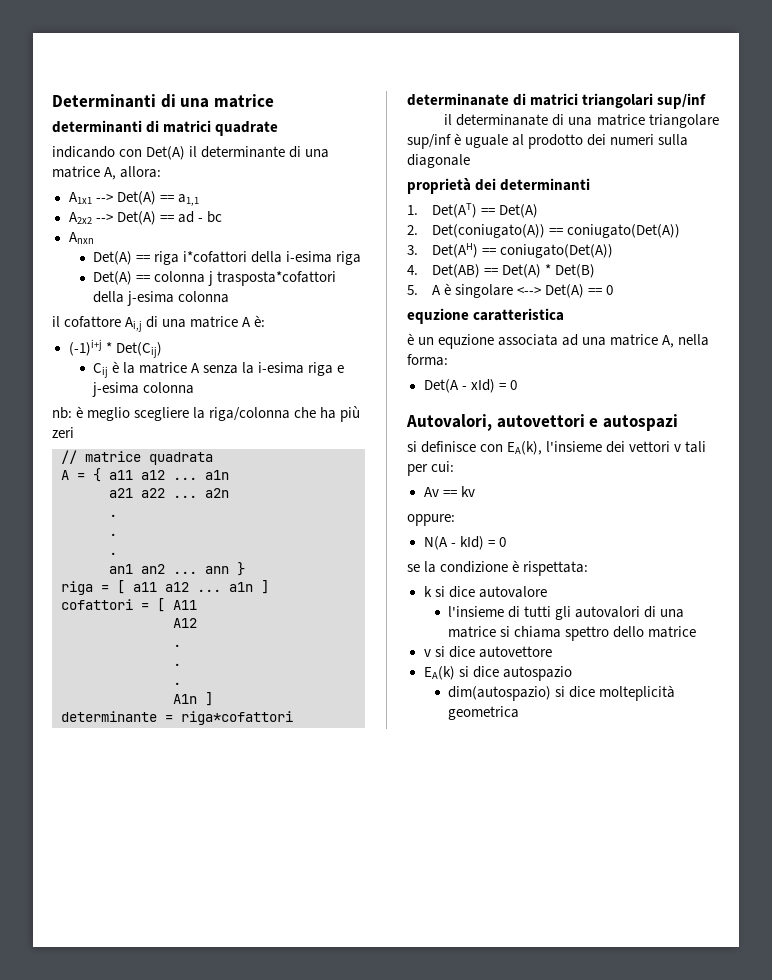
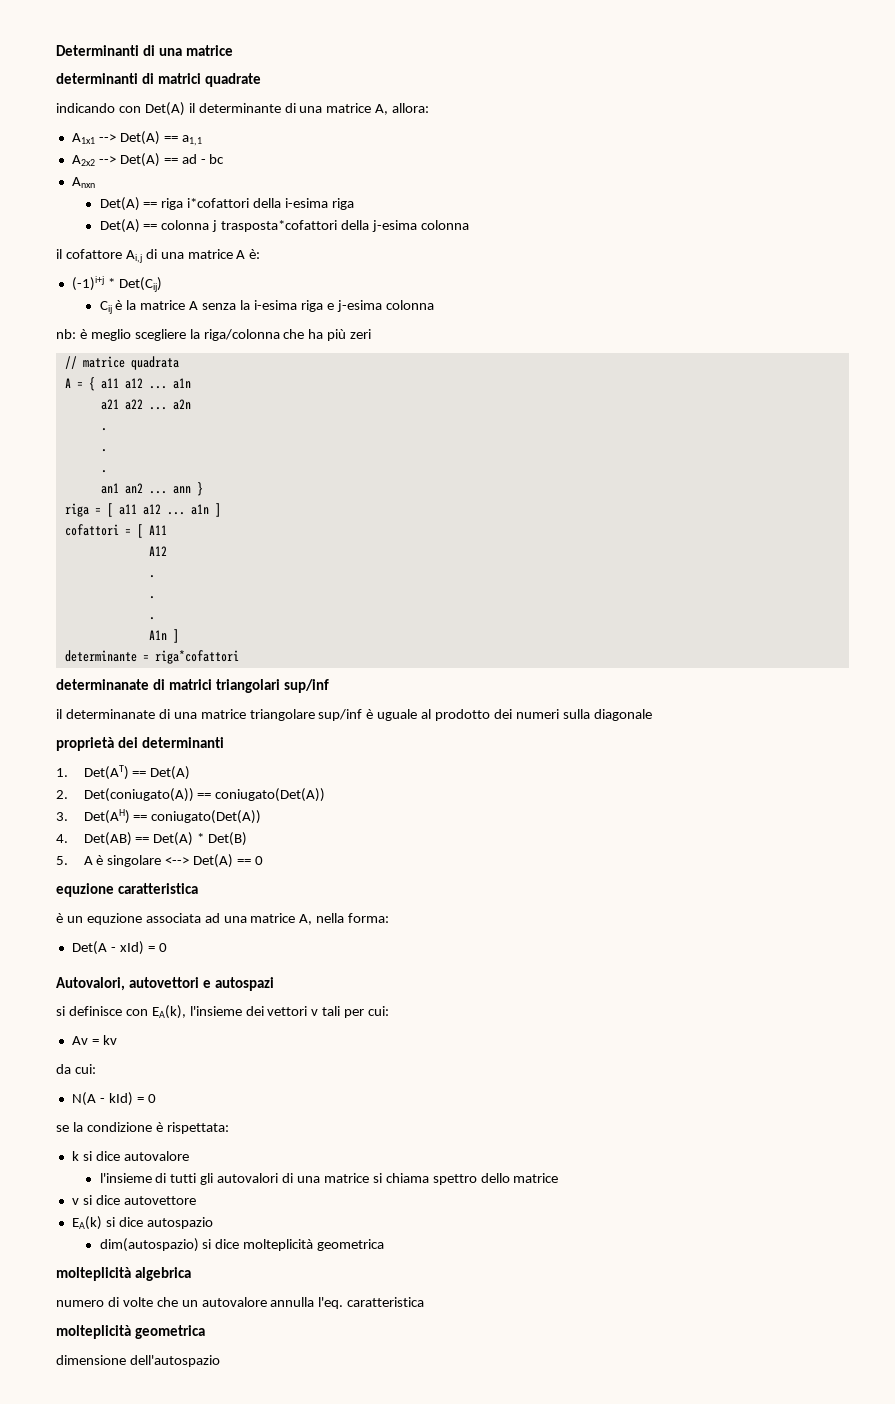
[442,490,457,497] == -> [91,1039,99,1045] =
[407,514,455,526] oppure: -> [56,1064,96,1074] da cui:
(520, 713) none -> [56,1267,191,1281] [56,1297,425,1309] [56,1325,205,1339] [56,1355,220,1367] // molteplicità algebrica // numero di volte che un autovalore annulla l'eq. caratteristica // molteplicità geometrica // dimensione dell'autospazio

